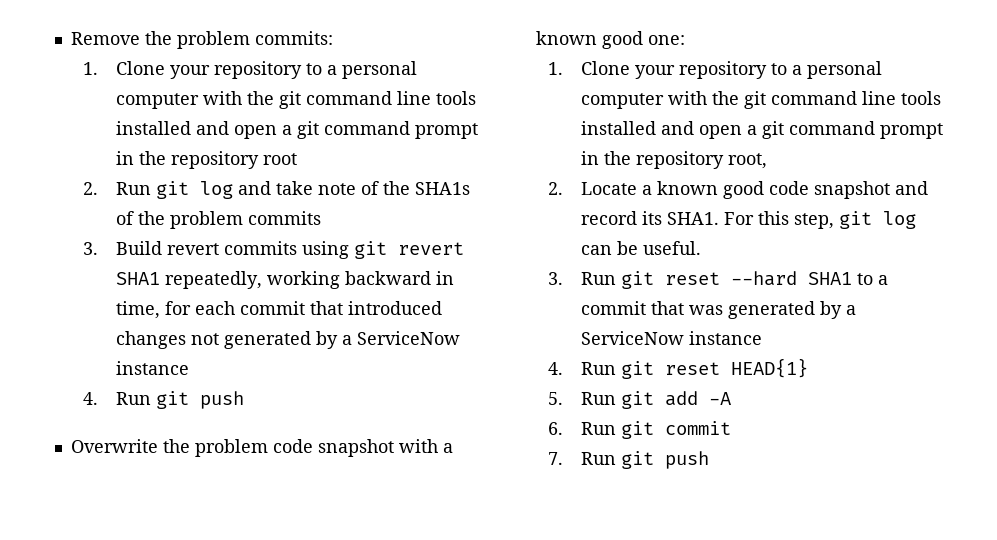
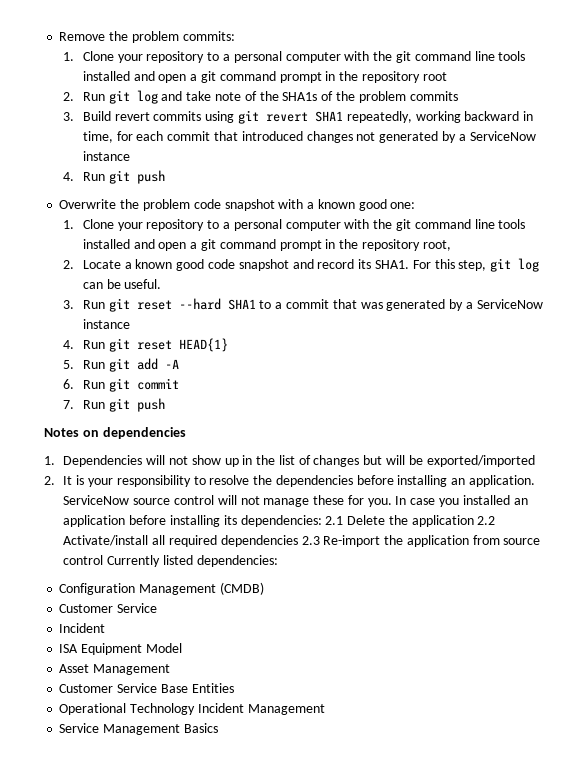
(709, 460) none -> [44,427,186,439] [44,455,535,467] [44,475,536,487] [63,495,528,507] [63,515,496,527] [63,535,541,547] [63,555,278,567] [59,582,264,595] [59,603,158,613] [59,623,106,633] [59,643,182,655] [59,664,171,675] [59,683,234,693] [59,703,325,715] [59,723,218,735] // Notes on dependencies // 1. Dependencies will not show up in the list of changes but will be exported/imported // 2. It is your responsibility to resolve the dependencies before installing an application. ServiceNow source control will not manage these for you. In case you installed an application before installing its dependencies: 2.1 Delete the application 2.2 Activate/install all required dependencies 2.3 Re-import the application from source control Currently listed dependencies: // Configuration Management (CMDB) // Customer Service // Incident // ISA Equipment Model // Asset Management // Customer Service Base Entities // Operational Technology Incident Management // Service Management Basics

